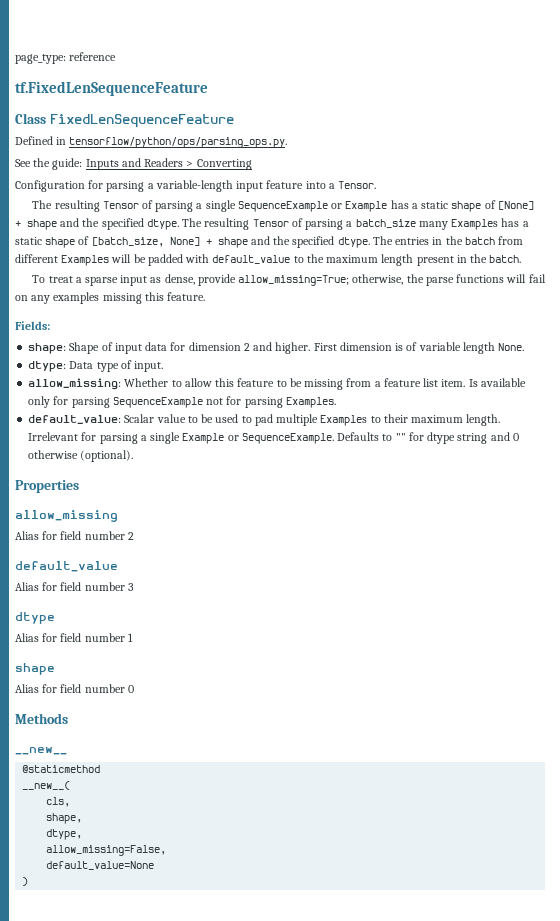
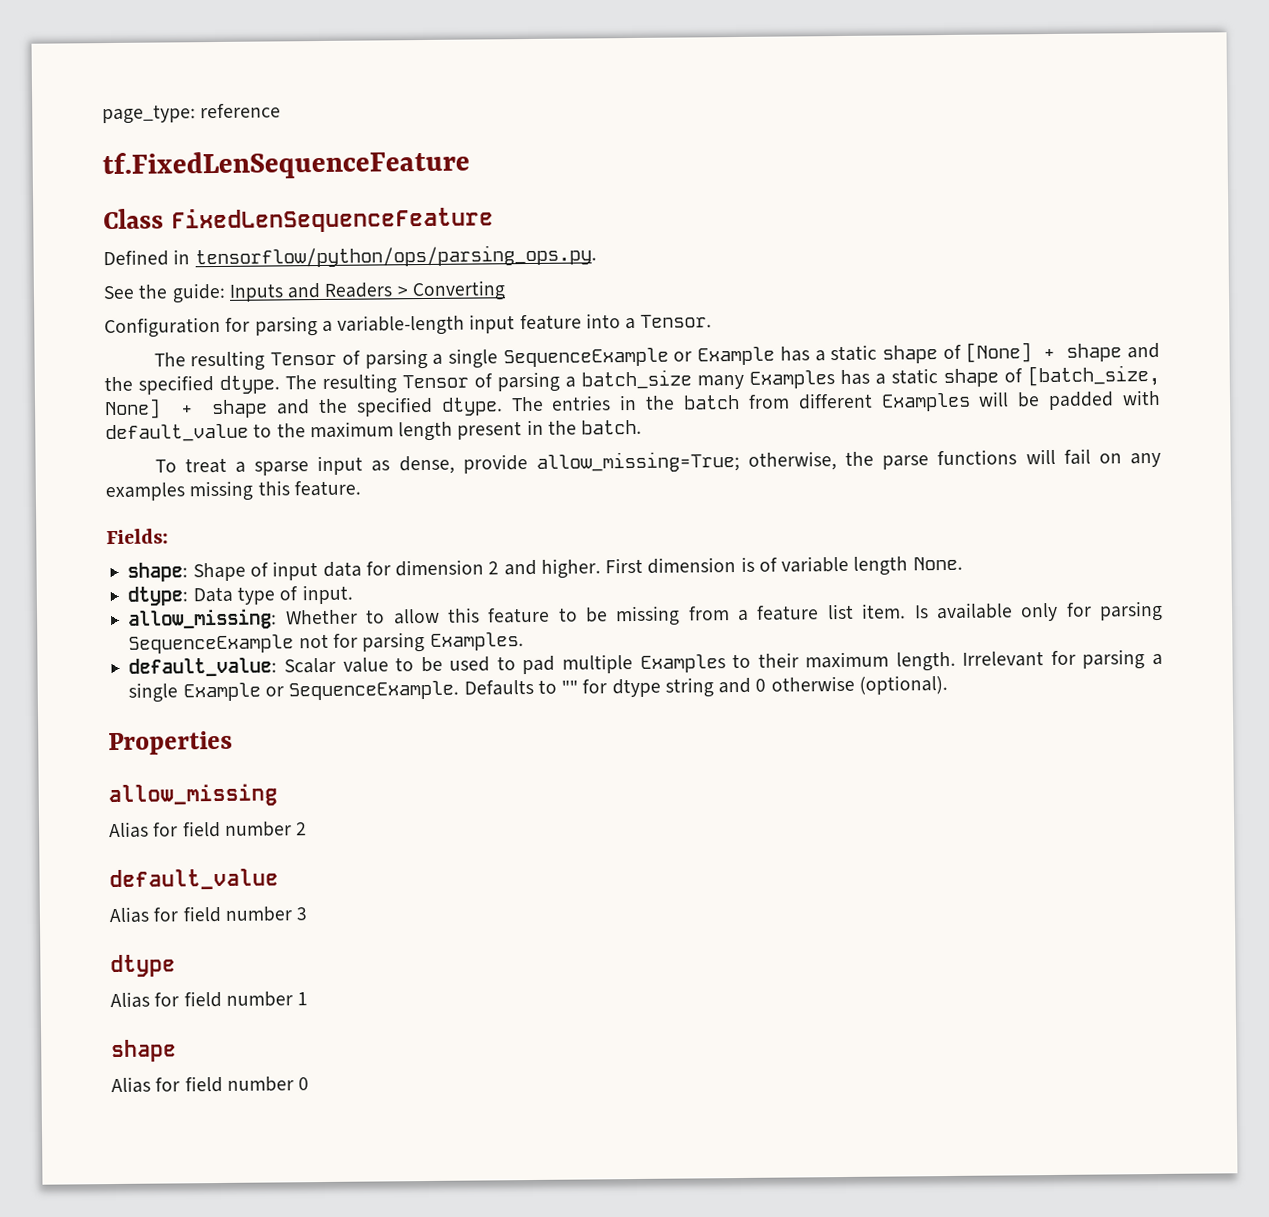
[15,713,68,724] [15,747,67,755] [22,765,101,773] [22,781,71,790] [46,797,71,807] [46,813,83,824] [46,829,83,840] [46,845,167,856] [46,861,155,870] [22,877,29,886] // Methods // __new__ // @staticmethod // __new__( // cls, // shape, // dtype, // allow_missing=False, // default_value=None // ) -> (310, 1084) none

